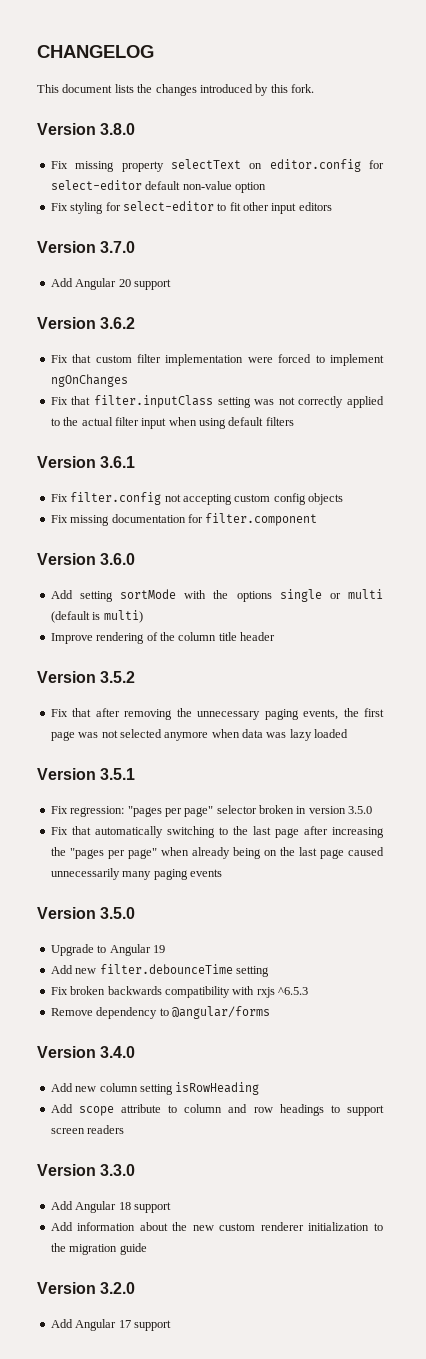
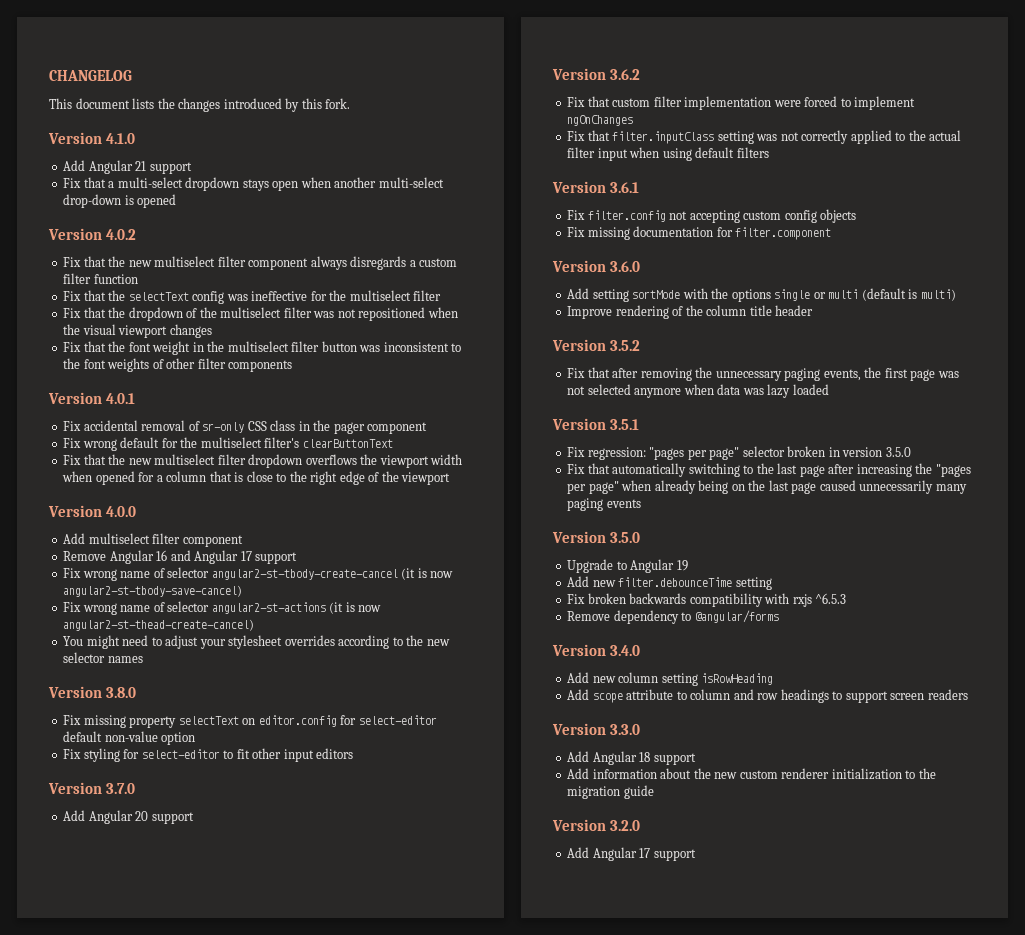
(314, 88) none -> [48,132,135,144] [63,160,192,174] [63,177,444,191] [63,194,177,208] [48,228,136,240] [63,256,458,270] [63,273,138,284] [63,290,442,304] [63,307,458,321] [63,324,212,338] [63,341,462,355] [63,358,293,372] [48,392,135,404] [63,420,428,434] [63,437,393,451] [63,454,463,468] [62,471,451,485] [48,505,136,517] [63,533,243,547] [63,550,298,564] [63,567,454,581] [63,585,243,597] [63,601,382,615] [63,619,255,631] [63,635,450,649] [63,652,143,663] // Version 4.1.0 // Add Angular 21 support // Fix that a multi-select dropdown stays open when another multi-select drop-down is opened // Version 4.0.2 // Fix that the new multiselect filter component always disregards a custom filter function // Fix that the selectText config was ineffective for the multiselect filter // Fix that the dropdown of the multiselect filter was not repositioned when the visual viewport changes // Fix that the font weight in the multiselect filter button was inconsistent to the font weights of other filter components // Version 4.0.1 // Fix accidental removal of sr-only CSS class in the pager component // Fix wrong default for the multiselect filter's clearButtonText // Fix that the new multiselect filter dropdown overflows the viewport width when opened for a column that is close to the right edge of the viewport // Version 4.0.0 // Add multiselect filter component // Remove Angular 16 and Angular 17 support // Fix wrong name of selector angular2-st-tbody-create-cancel (it is now angular2-st-tbody-save-cancel) // Fix wrong name of selector angular2-st-actions (it is now angular2-st-thead-create-cancel) // You might need to adjust your stylesheet overrides according to the new selector names

